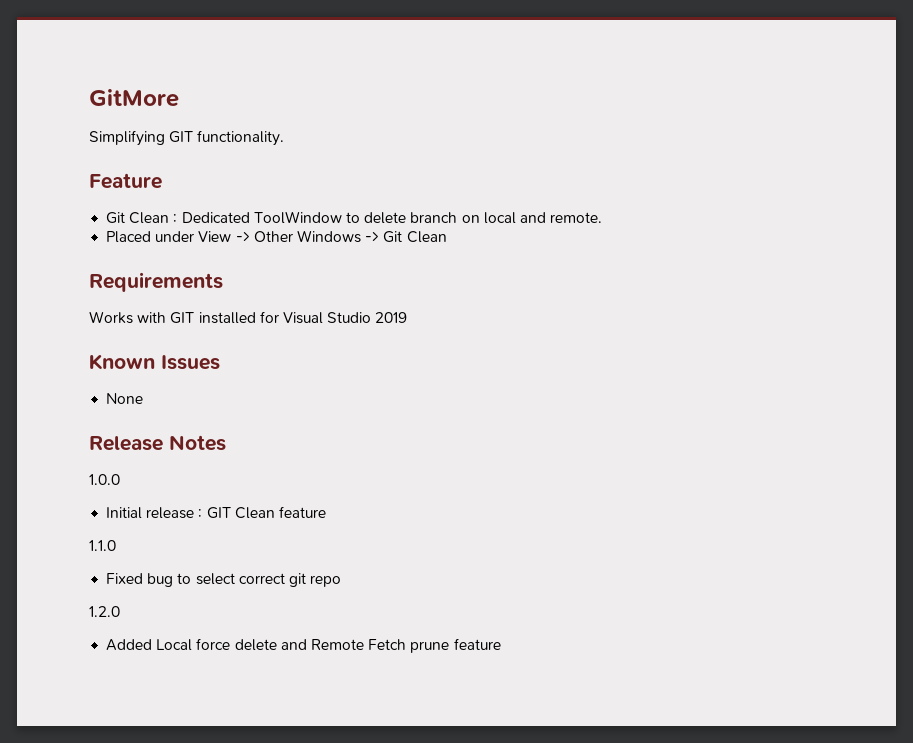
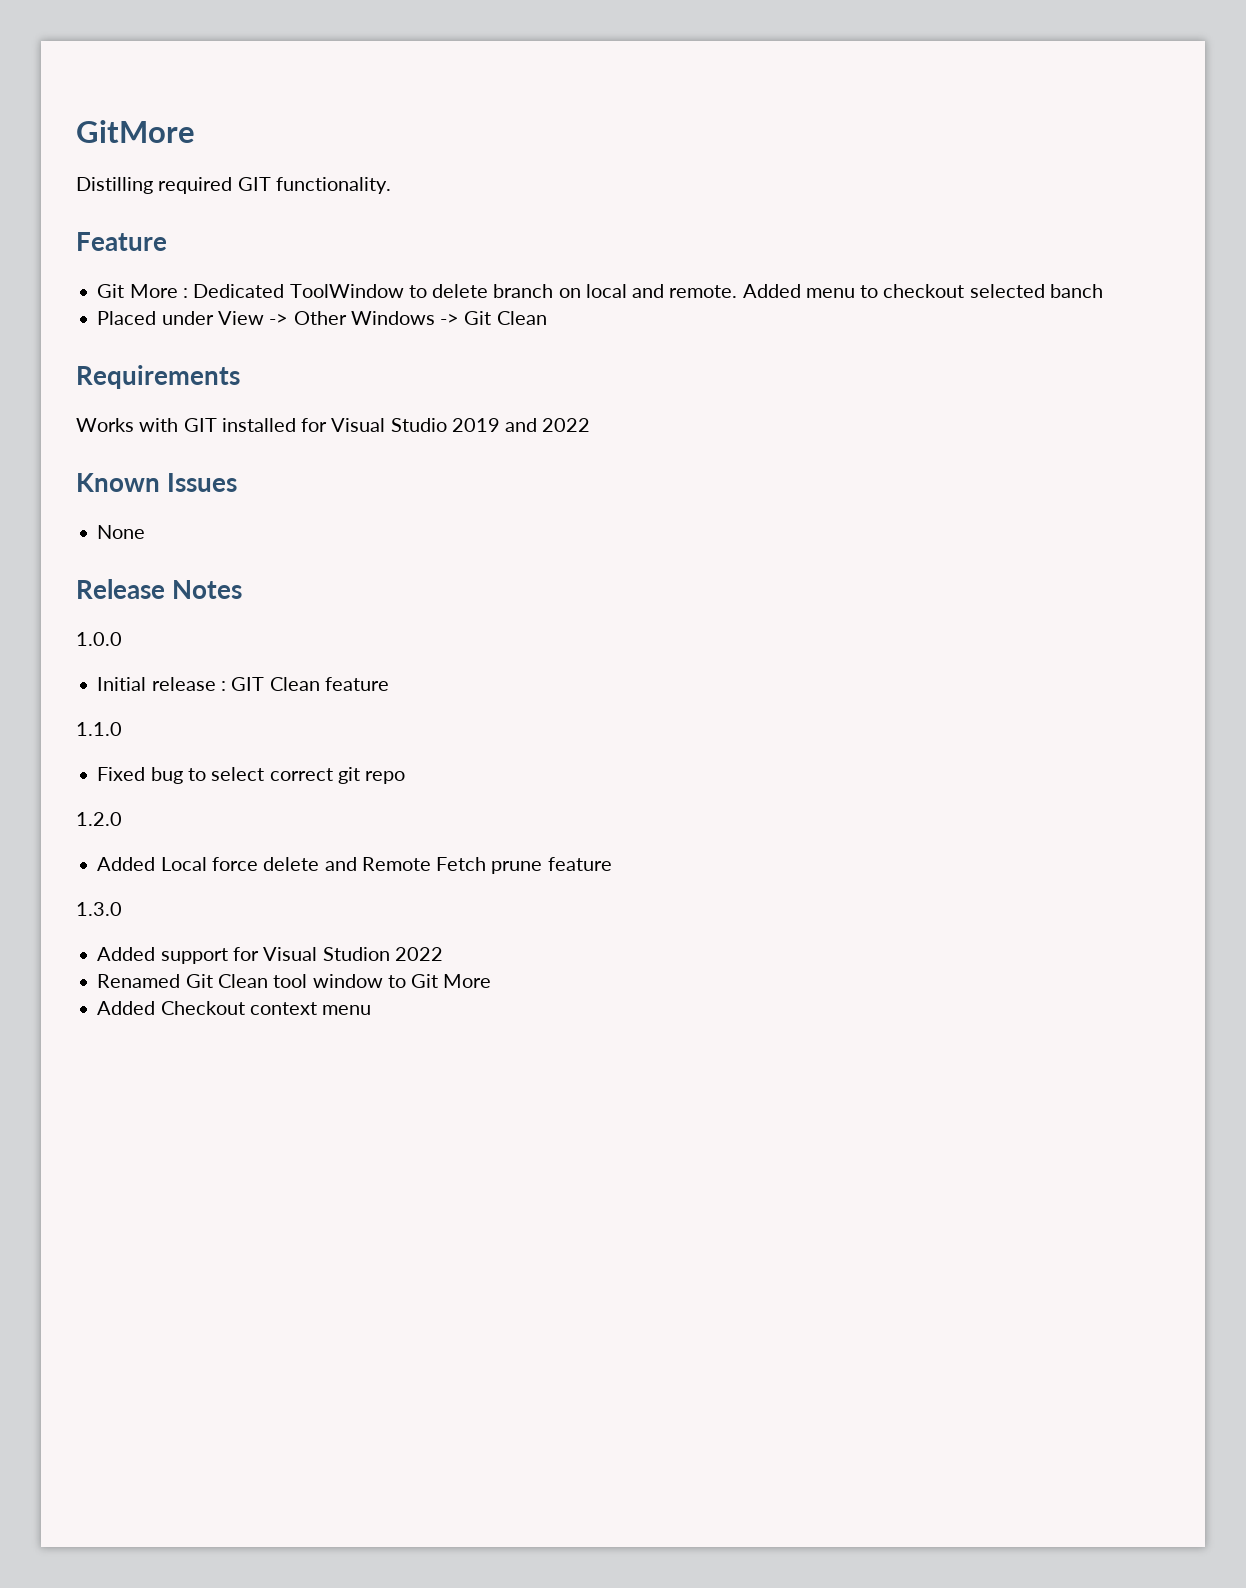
[89,130,165,146] Simplifying -> [76,177,233,194] Distilling required
[129,212,170,224] Clean -> [129,284,178,298] More
(603, 217) none -> [742,284,1103,298] Added menu to checkout selected banch
(408, 317) none -> [505,418,591,432] and 2022
(501, 644) none -> [76,902,122,916] [97,947,443,964] [97,974,492,988] [97,1001,372,1015] // 1.3.0 // Added support for Visual Studion 2022 // Renamed Git Clean tool window to Git More // Added Checkout context menu

